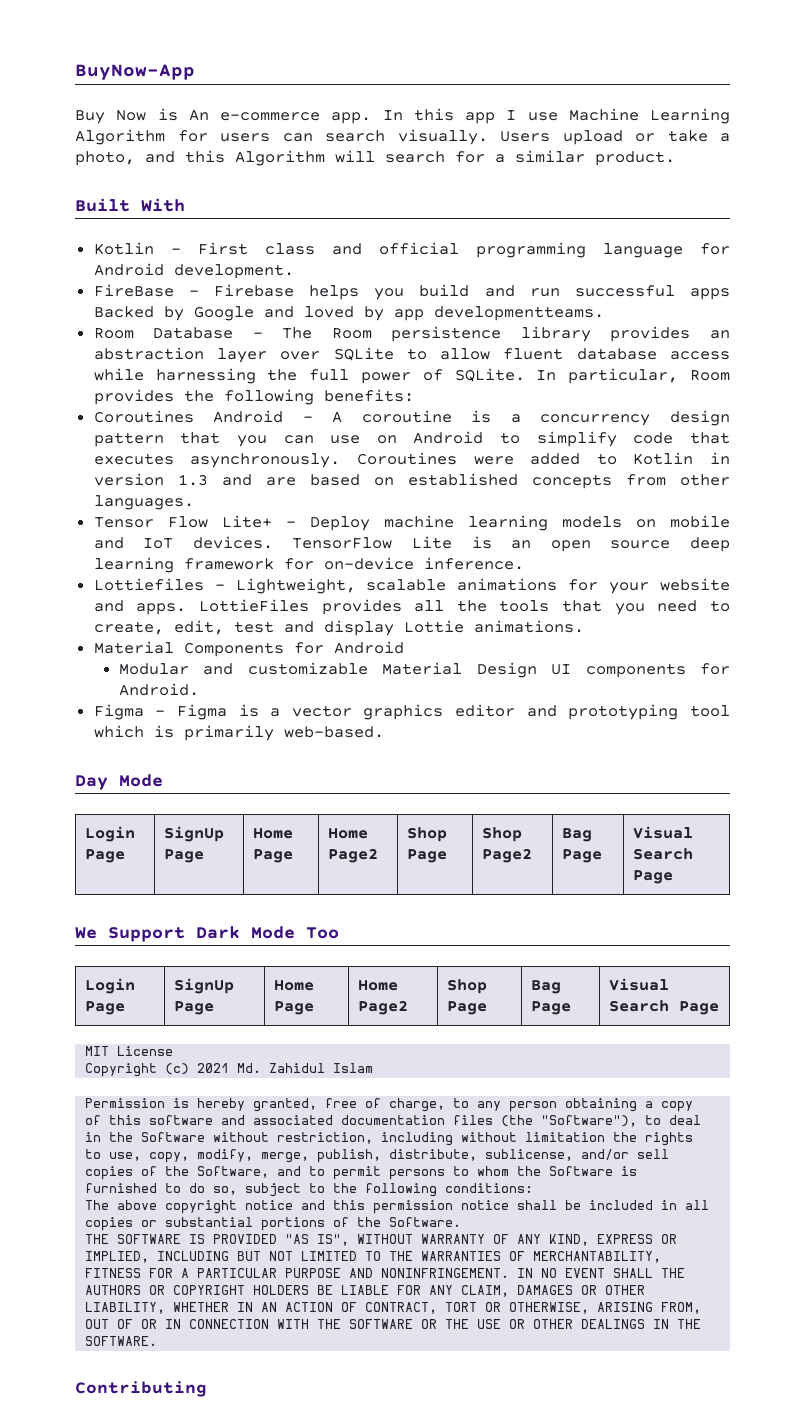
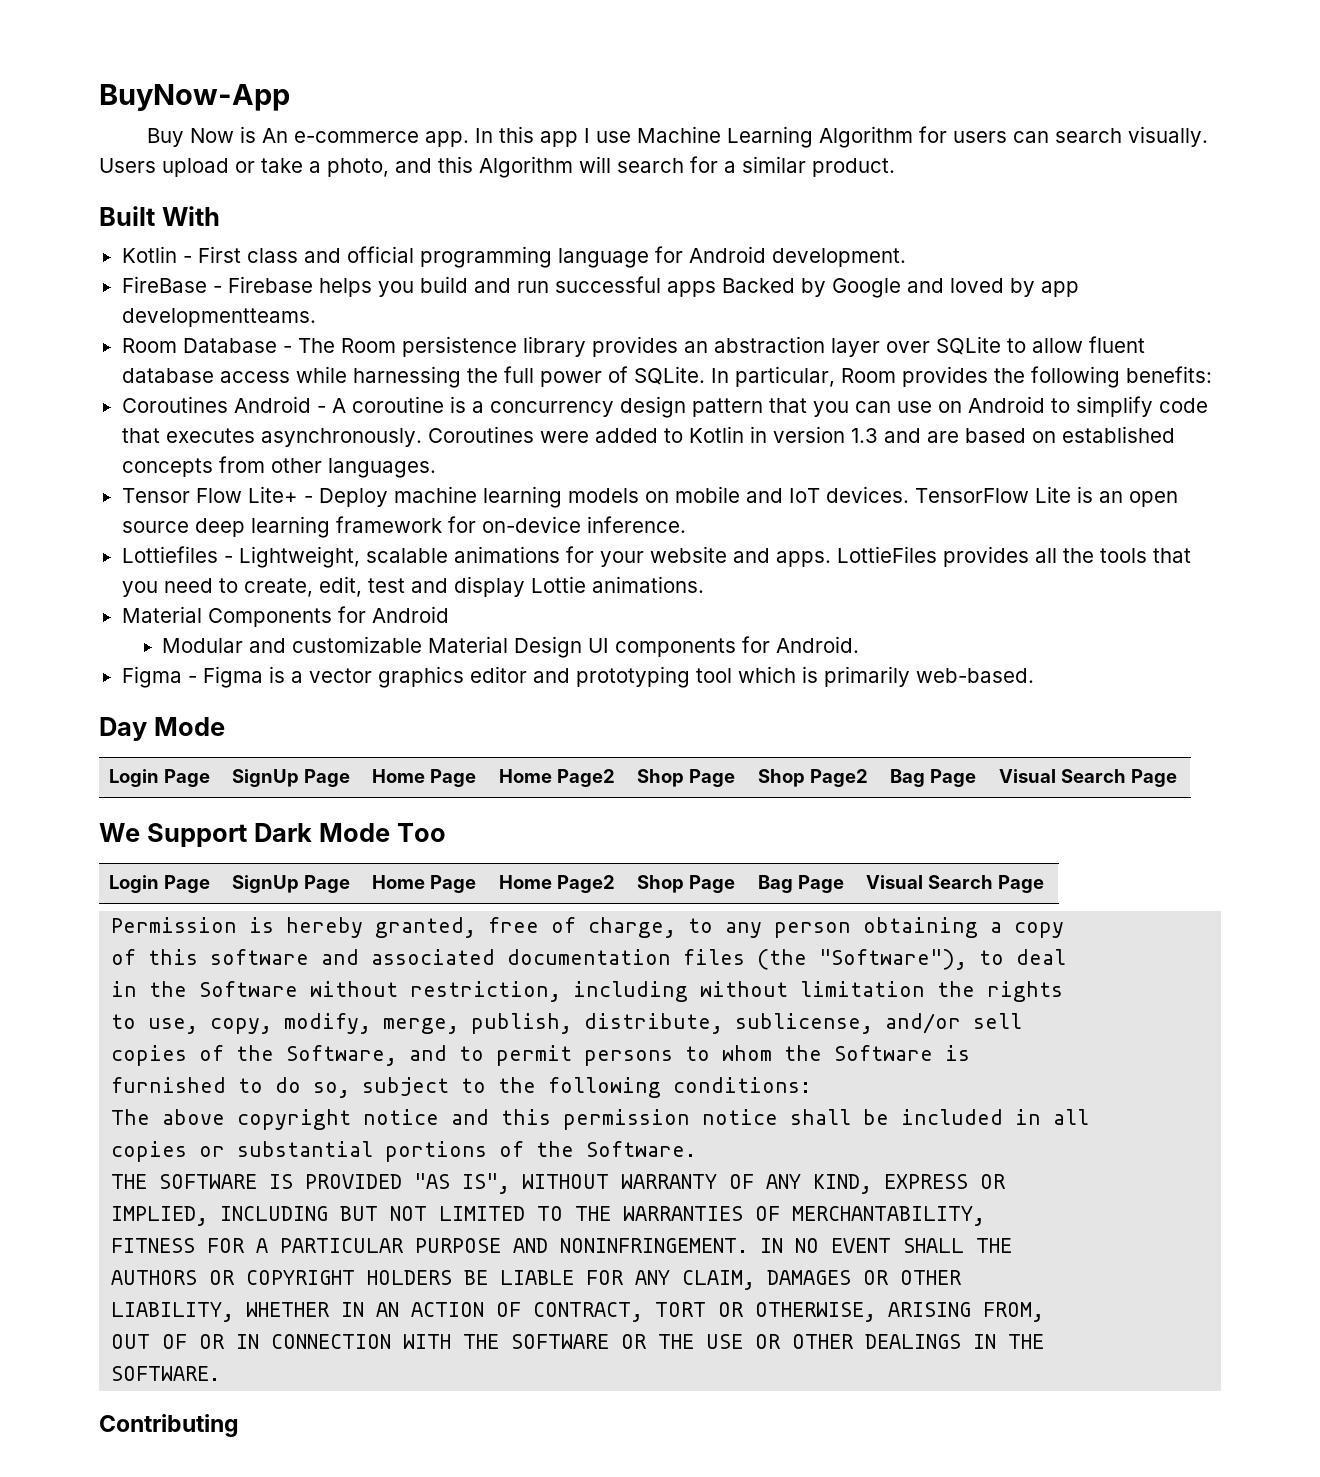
[85,1046,174,1056] [85,1063,374,1077] // MIT License // Copyright (c) 2021 Md. Zahidul Islam -> (1044, 884) none

